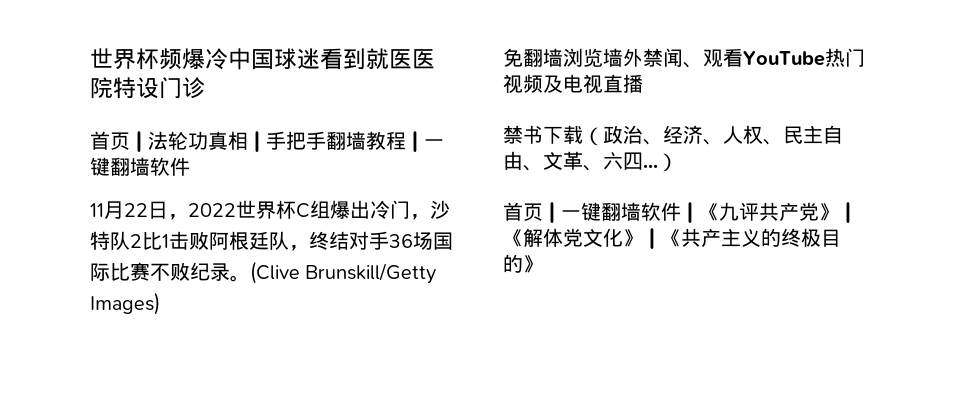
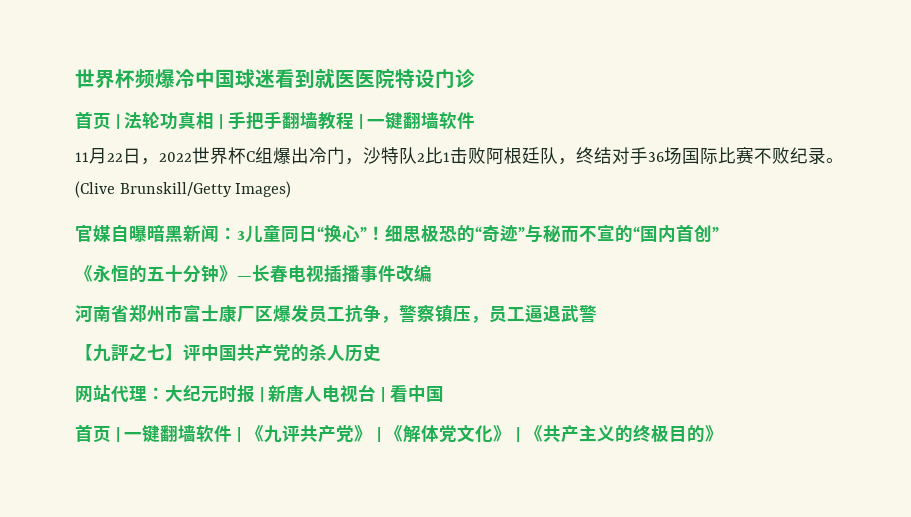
[503,48,865,68] [503,74,643,94] [503,125,843,146] [503,151,678,172] 免翻墙浏览墙外禁闻、观看YouTube热门视频及电视直播 // 禁书下载（政治、经济、人权、民主自由、文革、六四...） -> [75,224,719,243] [75,264,432,283] [75,304,597,323] [75,344,381,362] [75,384,444,403] 官媒自曝暗黑新闻：3儿童同日“换心”！细思极恐的“奇迹”与秘而不宣的“国内首创” // 《永恒的五十分钟》—长春电视插播事件改编 // 河南省郑州市富士康厂区爆发员工抗争，警察镇压，员工逼退武警 // 【九評之七】评中国共产党的杀人历史 // 网站代理：大纪元时报 | 新唐人电视台 | 看中国

